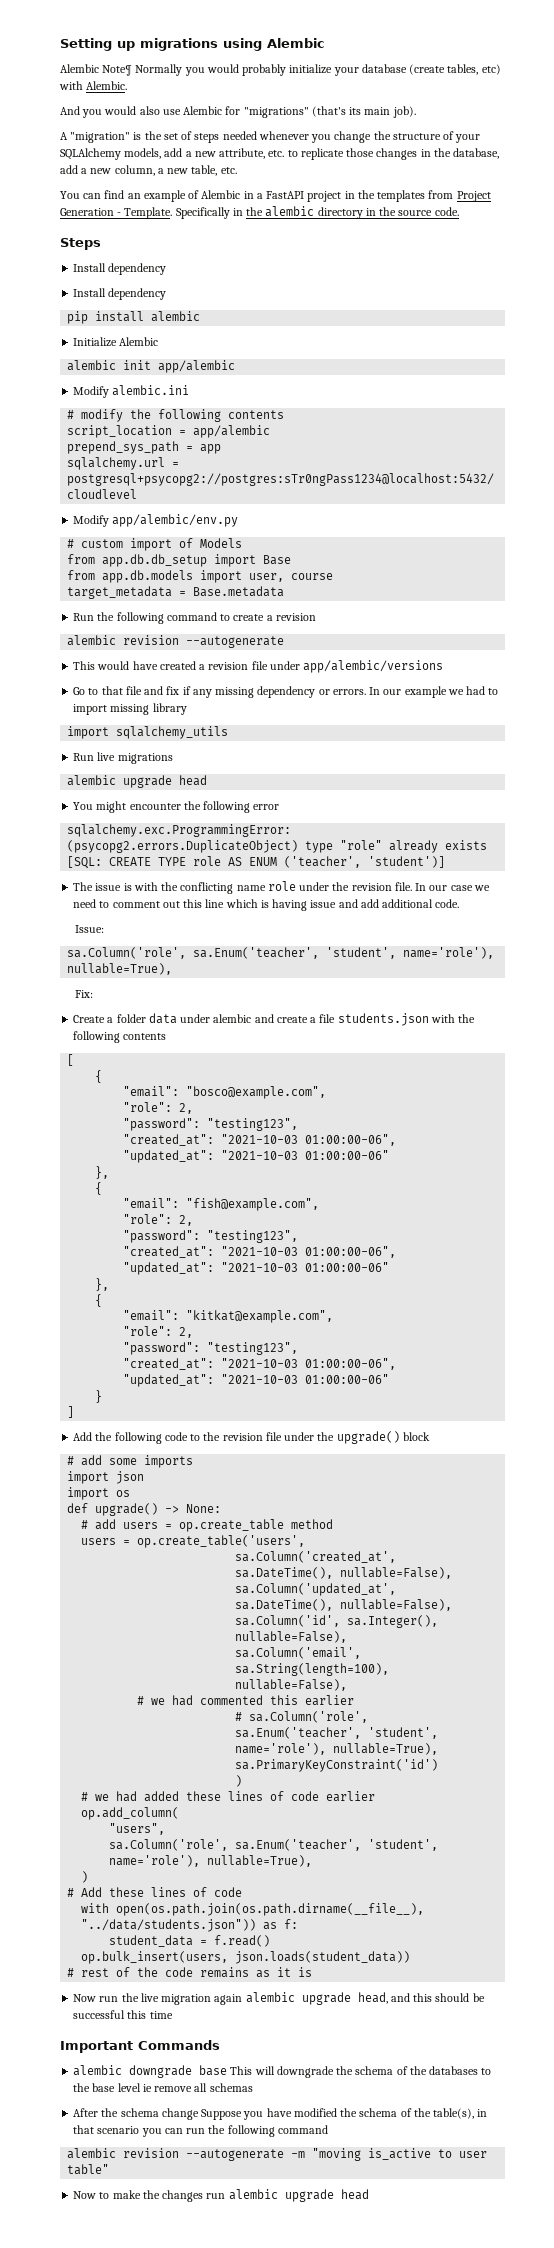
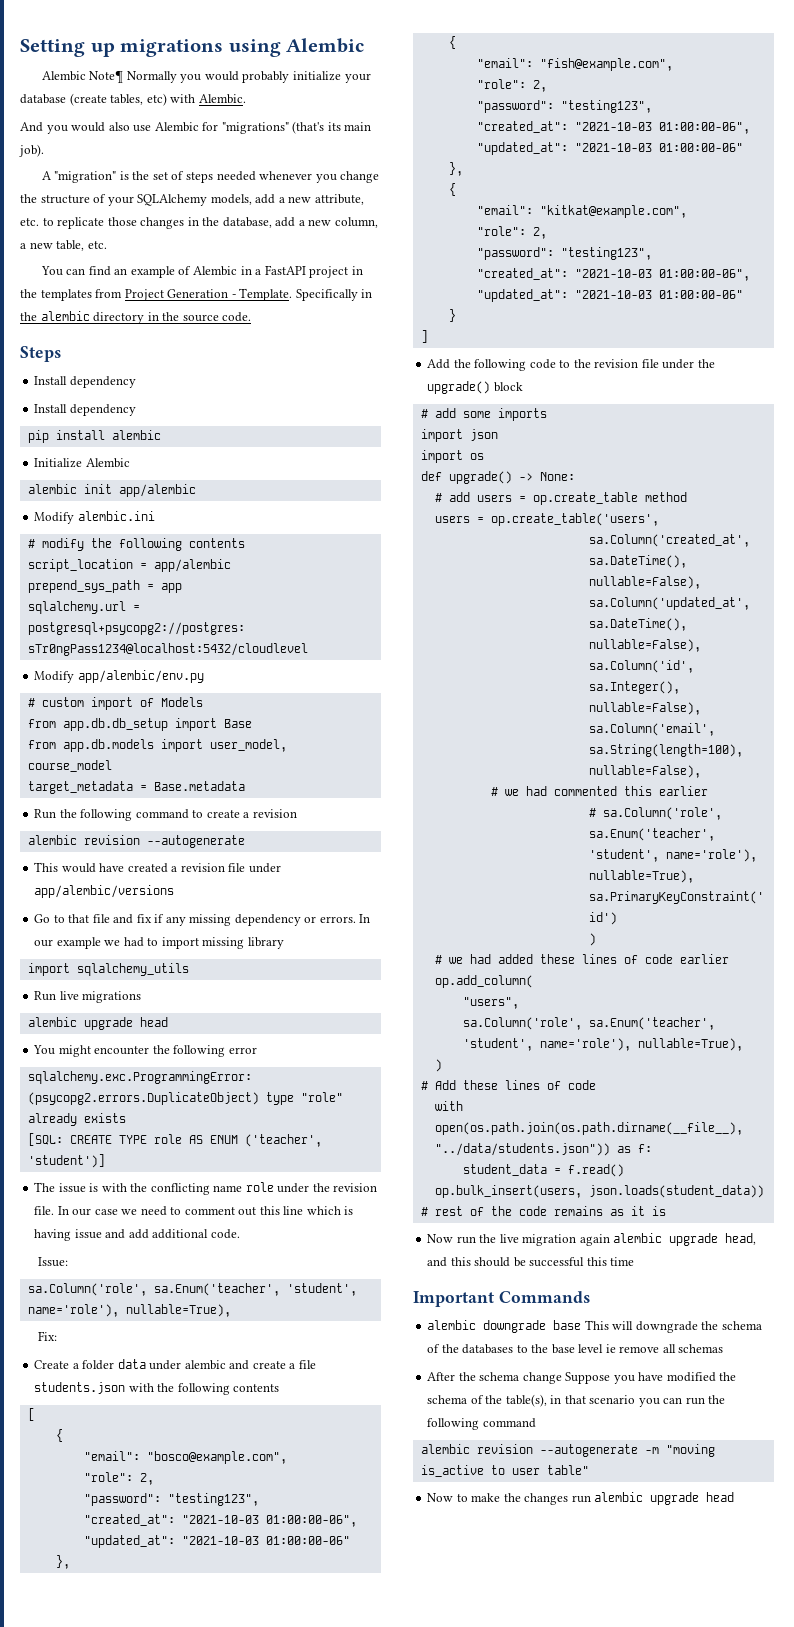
[249,573,334,582] user, course -> [209,739,287,752] [27,760,112,772] user_model, course_model

